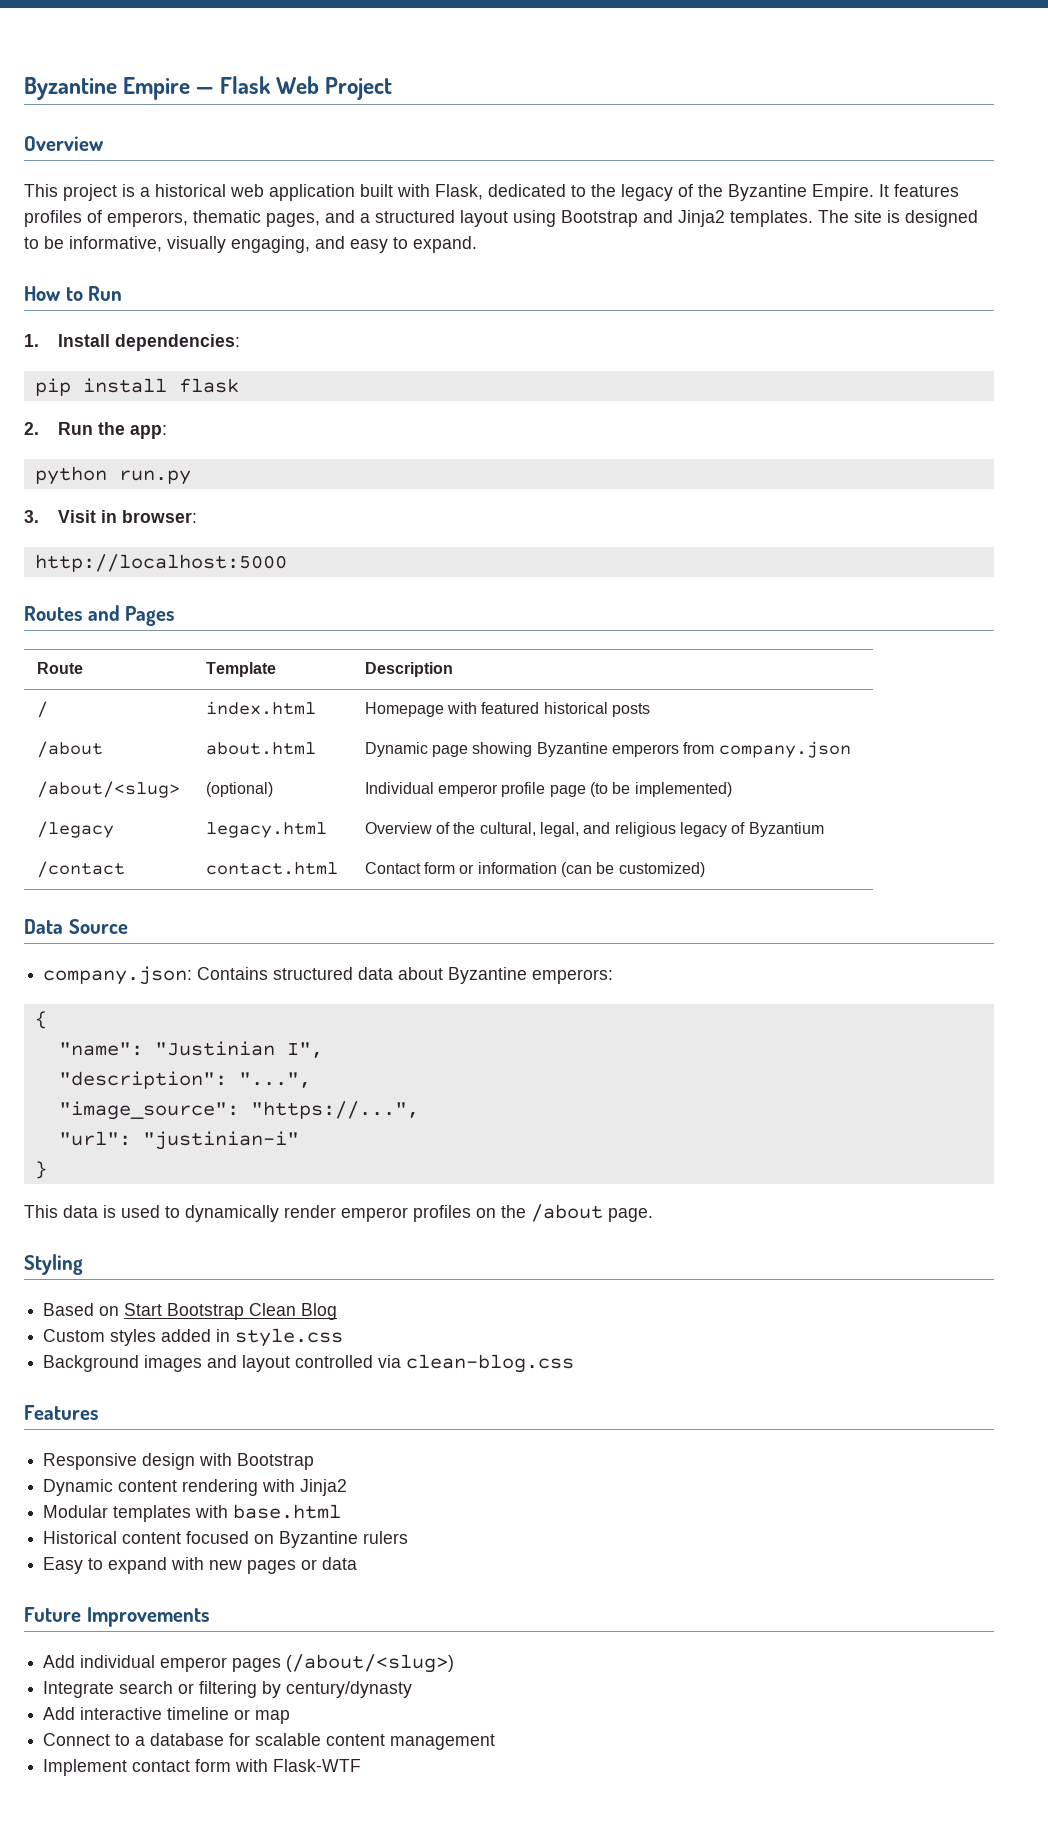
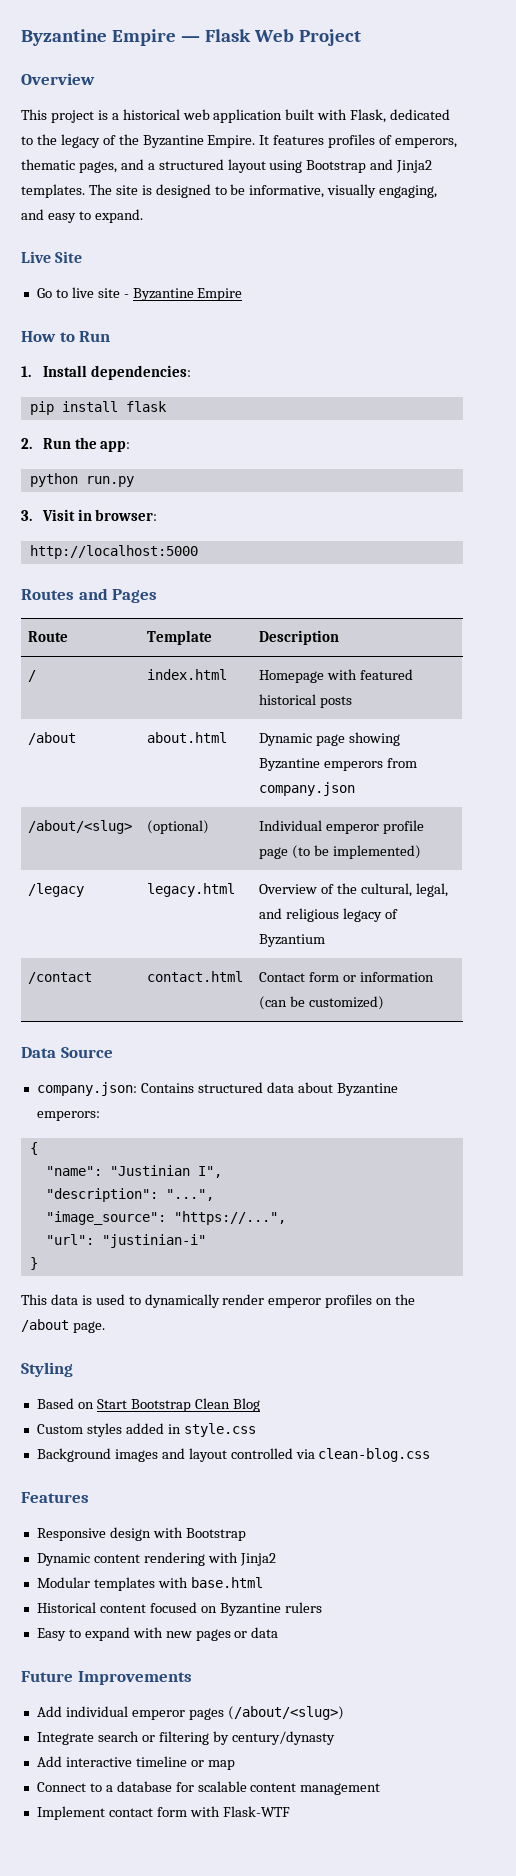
(477, 244) none -> [21,251,83,263] [36,287,243,301] // Live Site // Go to live site - Byzantine Empire

